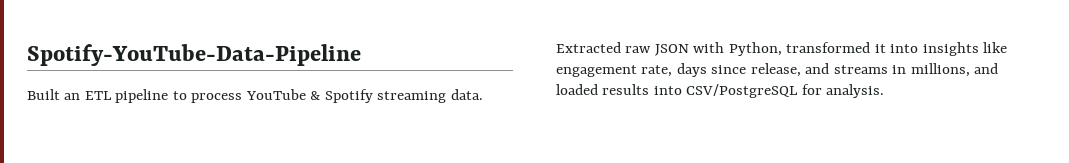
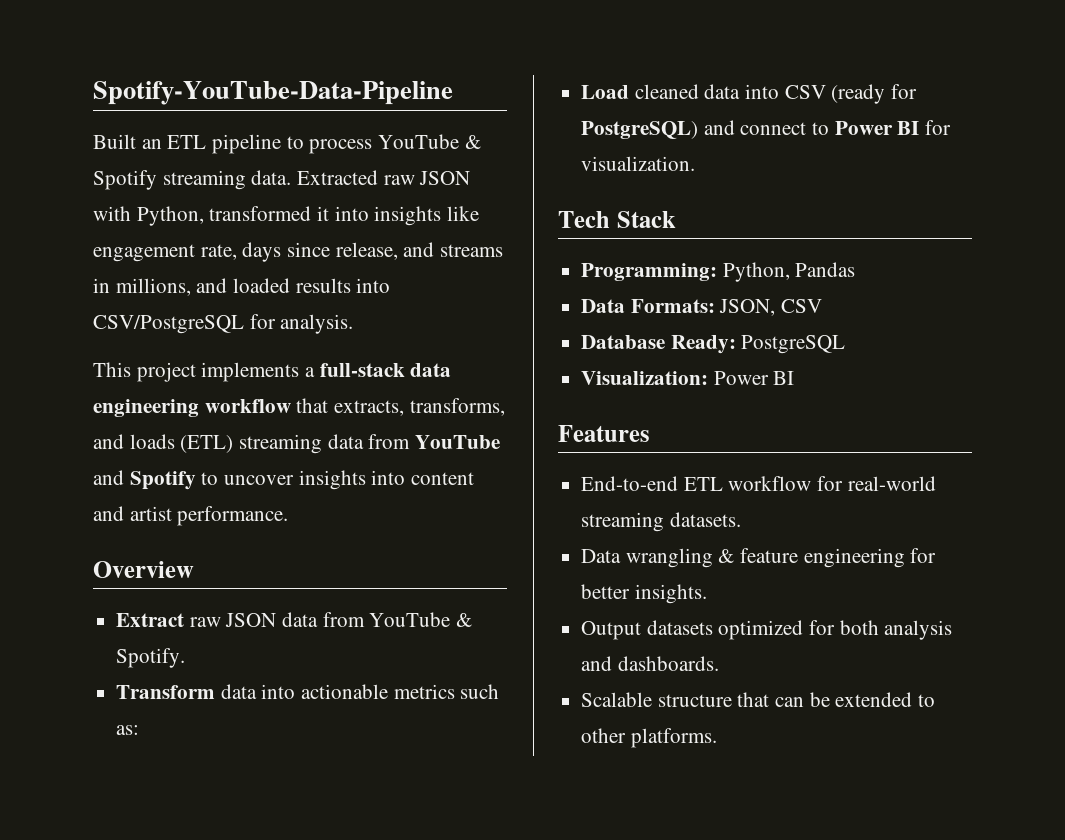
(885, 91) none -> [93,362,452,382] [93,398,505,417] [93,434,501,454] [93,470,475,490] [93,506,289,526] [93,561,194,578] [116,612,473,627] [116,648,186,668] [116,684,500,699] [116,725,140,735] [581,84,918,104] [581,120,952,139] [581,156,696,171] [558,211,676,228] [581,262,856,282] [581,299,823,316] [581,335,846,354] [581,371,795,385] [558,425,650,442] [581,476,936,491] [581,512,741,532] [581,548,937,568] [581,584,707,604] [581,620,953,640] [581,656,719,671] [581,692,936,707] [581,728,717,748] // This project implements a full-stack data engineering workflow that extracts, transforms, and loads (ETL) streaming data from YouTube and Spotify to uncover insights into content and artist performance. // Overview // Extract raw JSON data from YouTube & Spotify. // Transform data into actionable metrics such as: // Load cleaned data into CSV (ready for PostgreSQL) and connect to Power BI for visualization. // Tech Stack // Programming: Python, Pandas // Data Formats: JSON, CSV // Database Ready: PostgreSQL // Visualization: Power BI // Features // End-to-end ETL workflow for real-world streaming datasets. // Data wrangling & feature engineering for better insights. // Output datasets optimized for both analysis and dashboards. // Scalable structure that can be extended to other platforms.

